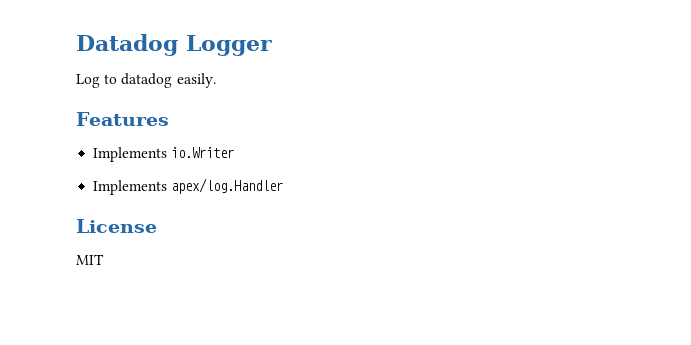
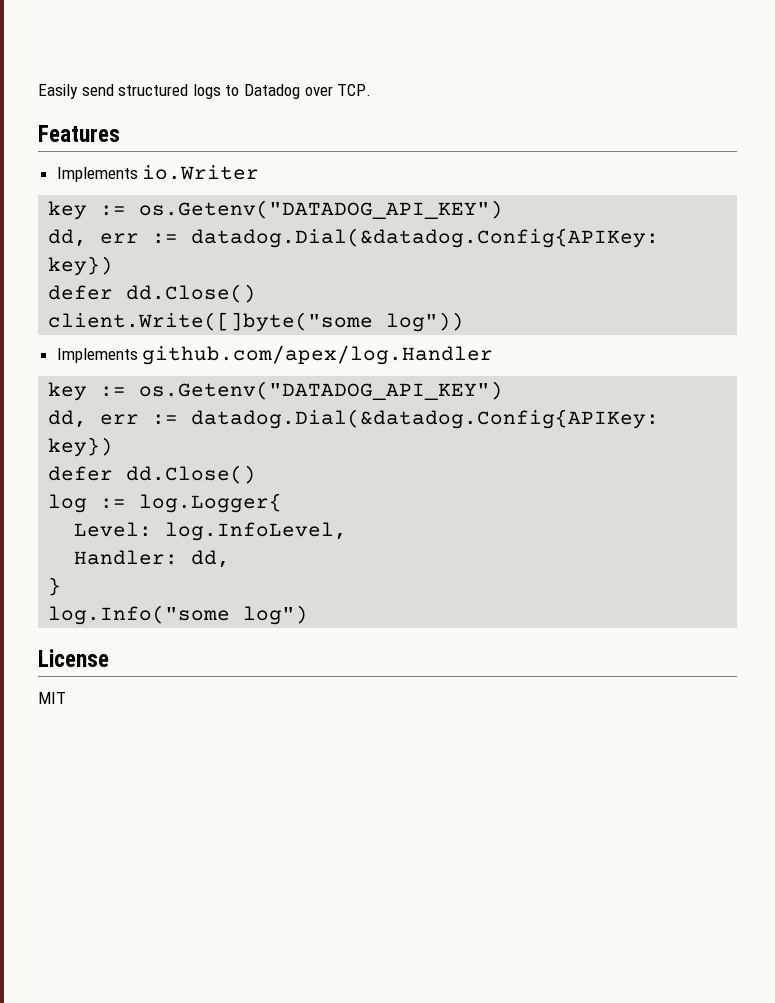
[76,34,272,56] [76,73,216,88] [76,112,169,126] [93,147,235,162] [93,178,284,195] Datadog Logger // Log to datadog easily. // Features // Implements io.Writer // Implements apex/log.Handler -> [38,84,372,99] [38,125,120,142] [56,165,260,182] [48,200,504,220] [48,228,660,248] [48,256,114,276] [48,284,257,303] [48,312,465,332] [56,345,494,365] [48,381,504,401] [48,409,660,429] [48,437,114,457] [48,465,257,484] [48,493,283,513] [74,522,348,541] [74,550,231,568] [48,577,62,596] [48,605,309,625] Easily send structured logs to Datadog over TCP. // Features // Implements io.Writer // key := os.Getenv("DATADOG_API_KEY") // dd, err := datadog.Dial(&datadog.Config{APIKey: key}) // defer dd.Close() // client.Write([]byte("some log")) // Implements github.com/apex/log.Handler // key := os.Getenv("DATADOG_API_KEY") // dd, err := datadog.Dial(&datadog.Config{APIKey: key}) // defer dd.Close() // log := log.Logger{ // Level: log.InfoLevel, // Handler: dd, // } // log.Info("some log")

